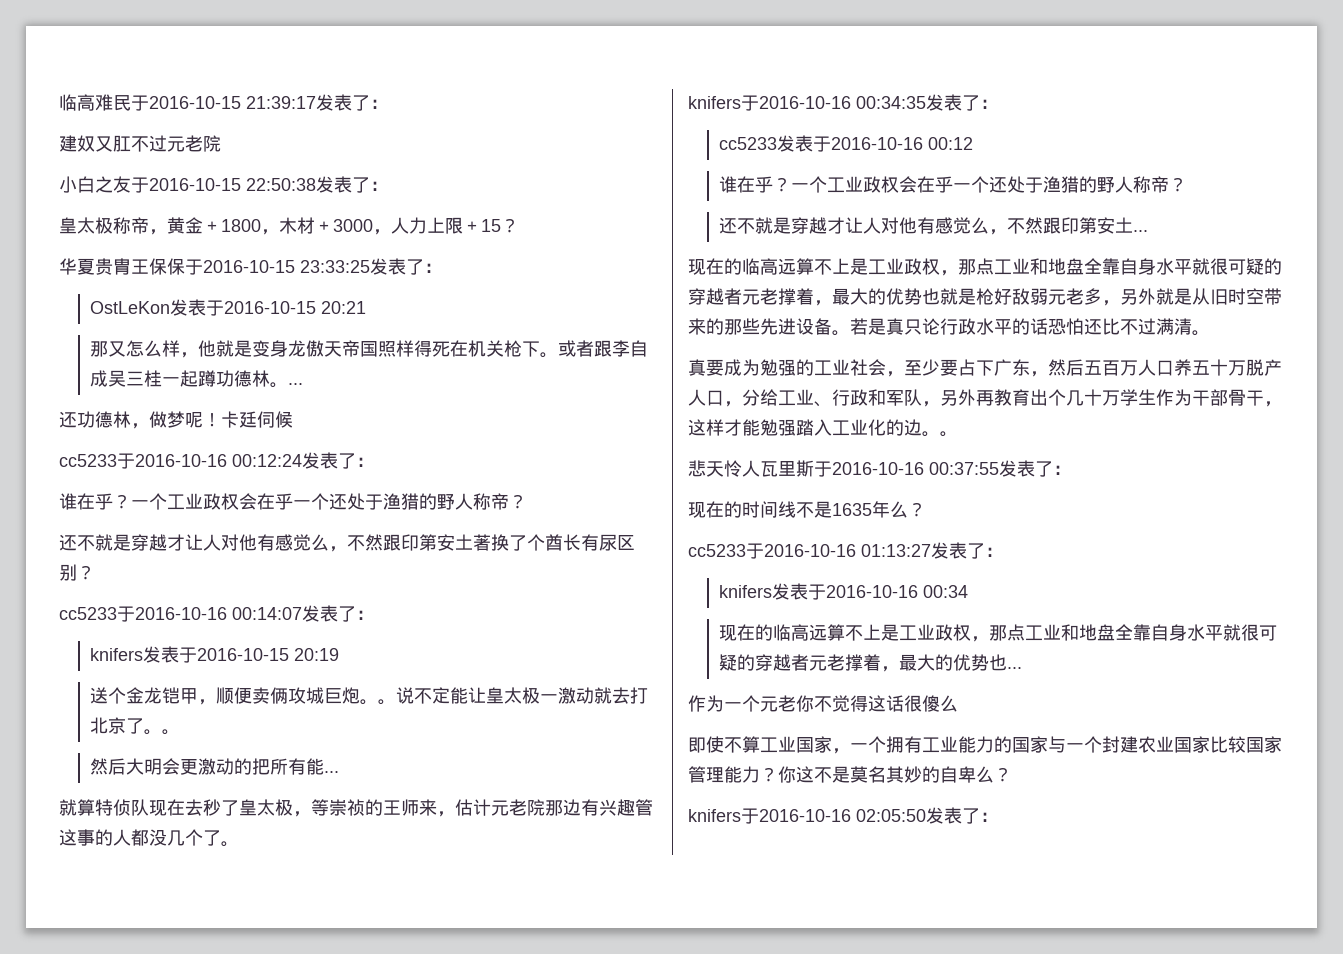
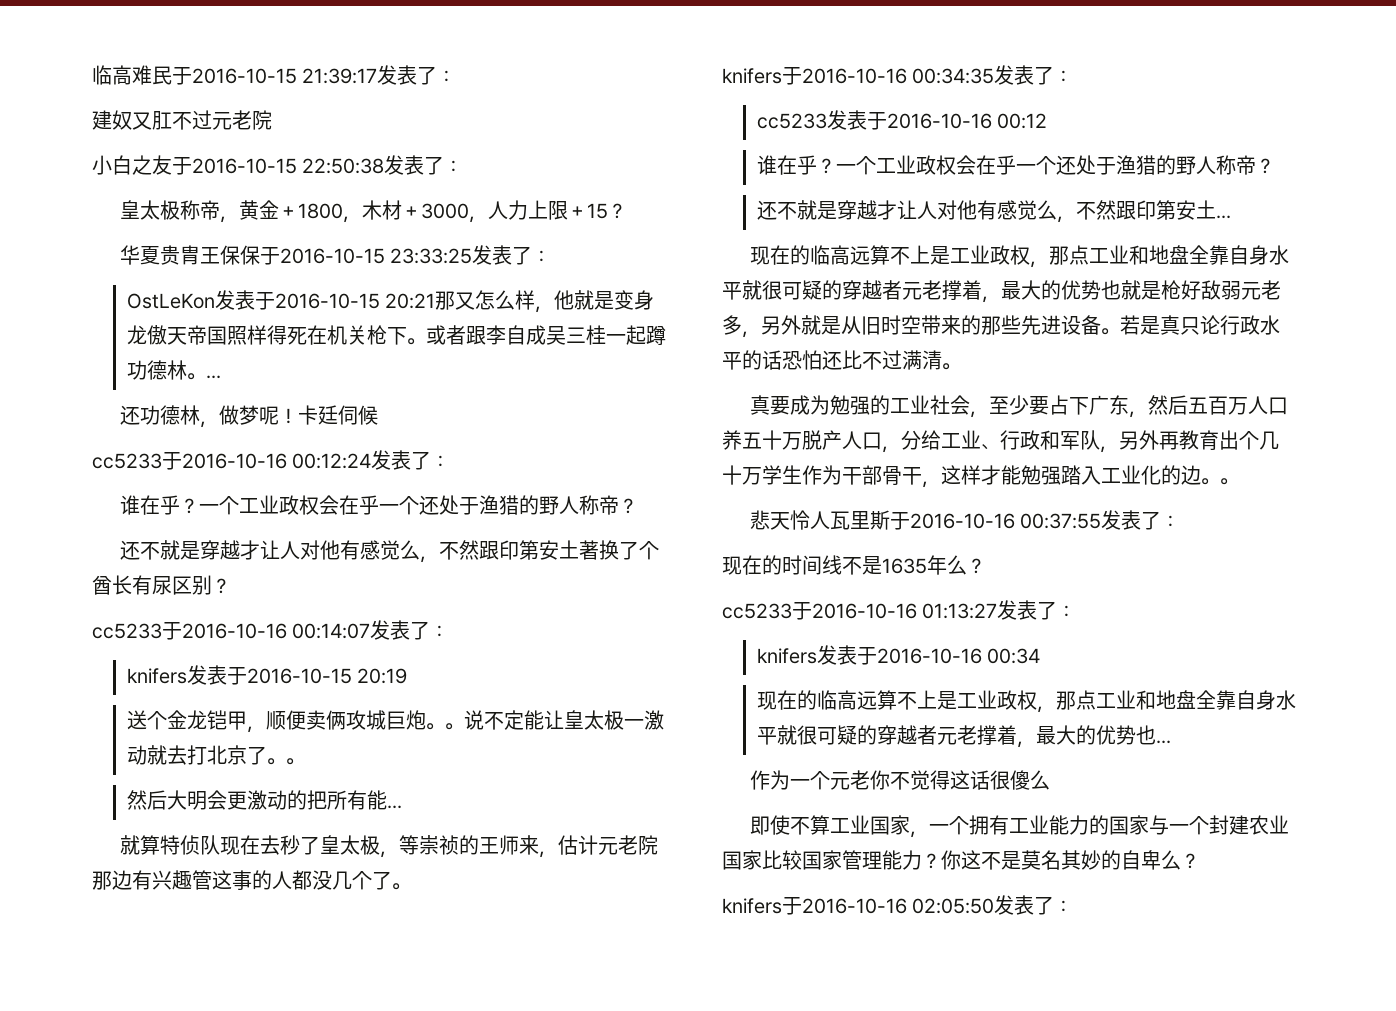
(367, 307) // -> (435, 301) none

